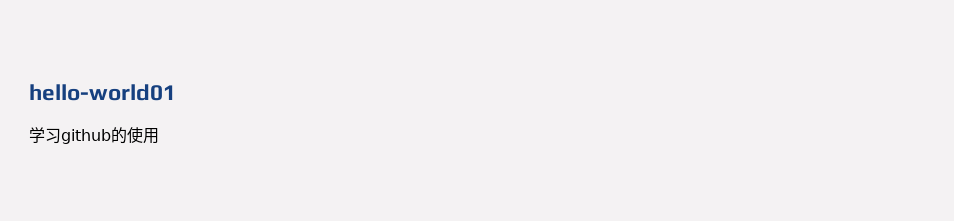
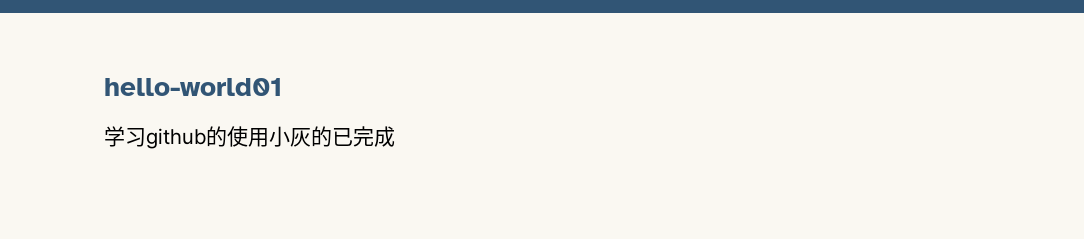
(159, 136) none -> [269,126,395,147] 小灰的已完成

